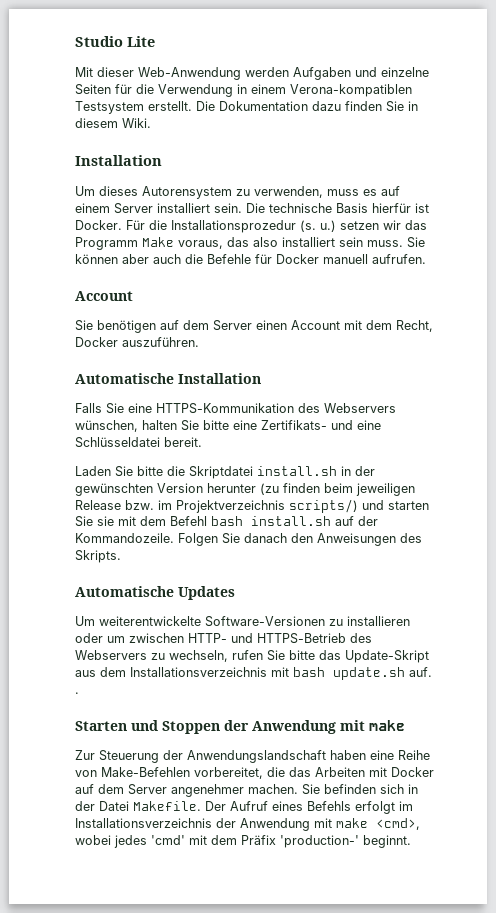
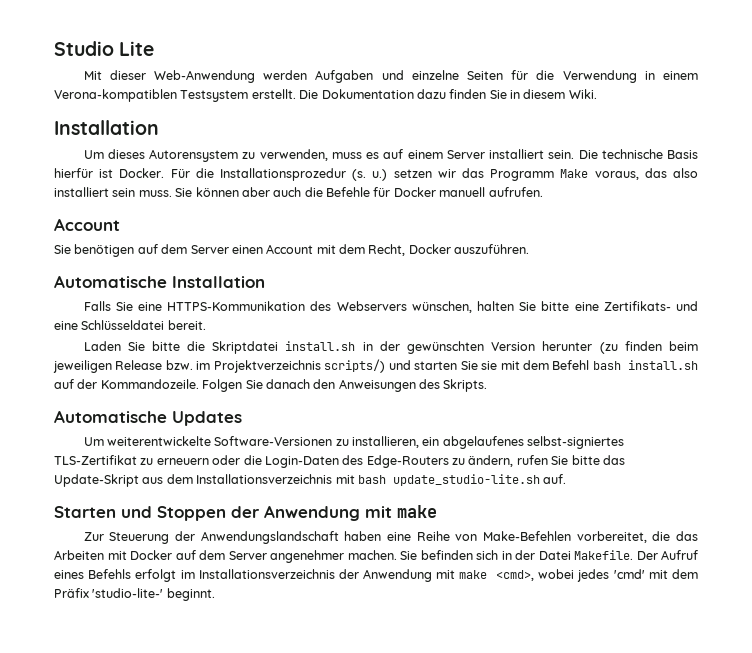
[347,616,410,626] [75,633,372,644] [75,650,228,662] installieren oder um zwischen HTTP- und HTTPS-Betrieb des Webservers zu wechseln, -> [352,436,625,449] [54,455,514,468] installieren, ein abgelaufenes selbst-signiertes TLS-Zertifikat zu erneuern oder die Login-Daten des Edge-Routers zu ändern,
[333,667,405,680] update.sh -> [392,474,540,486] update_studio-lite.sh
[75,692,79,694] . -> (567, 479) none
[280,835,359,848] 'production-' -> [92,588,164,598] 'studio-lite-'

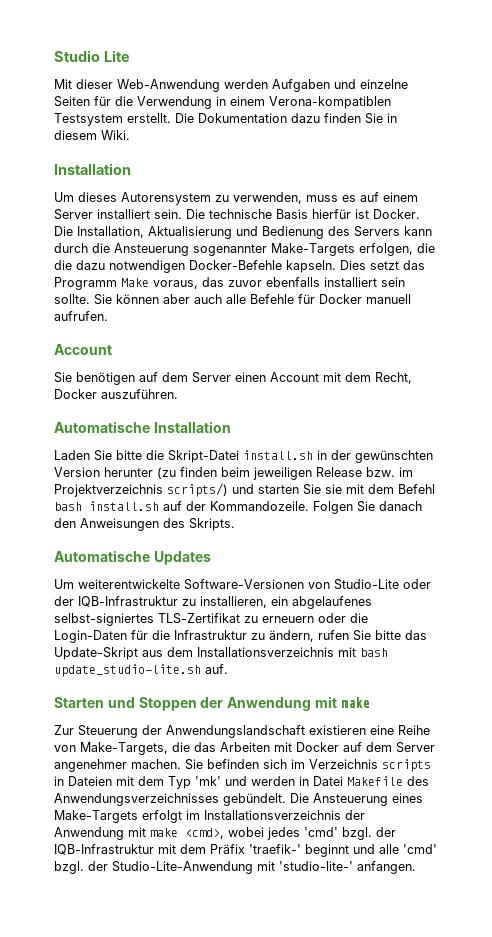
[170,168,456,181] Für die Installationsprozedur (s. u.) setzen wir -> [54,226,432,239] [54,243,435,256] [54,260,399,273] Die Installation, Aktualisierung und Bedienung des Servers kann durch die Ansteuerung sogenannter Make-Targets erfolgen, die die dazu notwendigen Docker-Befehle kapseln. Dies setzt
[673,168,698,178] also -> [228,277,320,287] zuvor ebenfalls
[138,190,172,197] muss. -> [54,294,90,304] sollte.
[304,187,323,197] die -> [226,294,246,304] alle
[83,301,699,313] [54,320,206,330] // Falls Sie eine HTTPS-Kommunikation des Webservers wünschen, halten Sie bitte eine Zertifikats- und eine Schlüsseldatei bereit. -> (231, 427) none
[212,341,279,354] Skriptdatei -> [168,450,239,463] Skript-Datei
(333, 441) none -> [308,579,431,590] [54,596,178,607] von Studio-Lite oder der IQB-Infrastruktur
[342,455,449,468] des Edge-Routers -> [131,630,247,640] für die Infrastruktur
[344,531,382,541] haben -> [309,725,366,735] existieren
[482,531,647,543] Make-Befehlen vorbereitet, -> [80,742,168,755] Make-Targets,
[501,550,698,560] [54,569,132,579] in der Datei Makefile. Der Aufruf eines Befehls -> [291,759,431,772] [54,776,429,789] [54,793,423,806] [54,810,138,823] im Verzeichnis scripts in Dateien mit dem Typ 'mk' und werden in Datei Makefile des Anwendungsverzeichnisses gebündelt. Die Ansteuerung eines Make-Targets
[648,569,698,579] [54,588,215,601] mit dem Präfix 'studio-lite-' beginnt. -> [342,827,396,840] [54,844,437,857] [54,861,416,874] bzgl. der IQB-Infrastruktur mit dem Präfix 'traefik-' beginnt und alle 'cmd' bzgl. der Studio-Lite-Anwendung mit 'studio-lite-' anfangen.

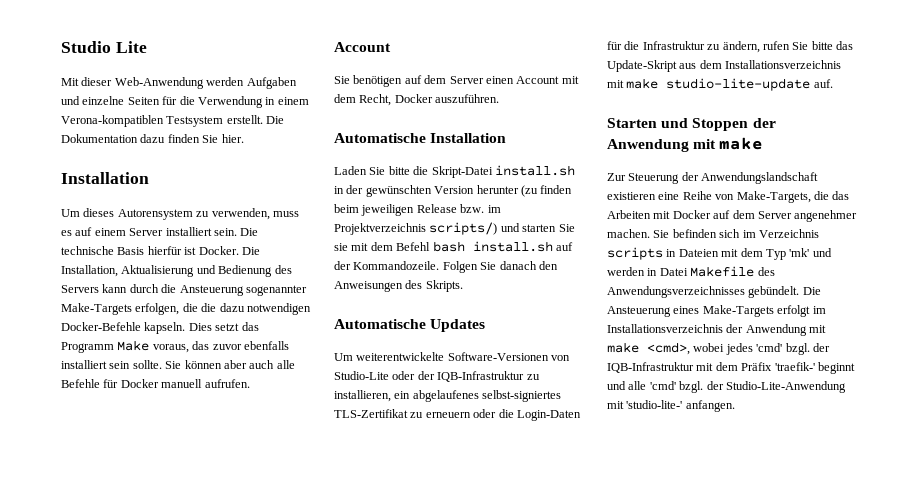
[387,113,397,123] [54,130,130,140] in diesem Wiki. -> [221,134,244,143] hier.
[360,648,388,657] [54,664,201,677] bash update_studio-lite.sh -> [626,78,811,91] make studio-lite-update

